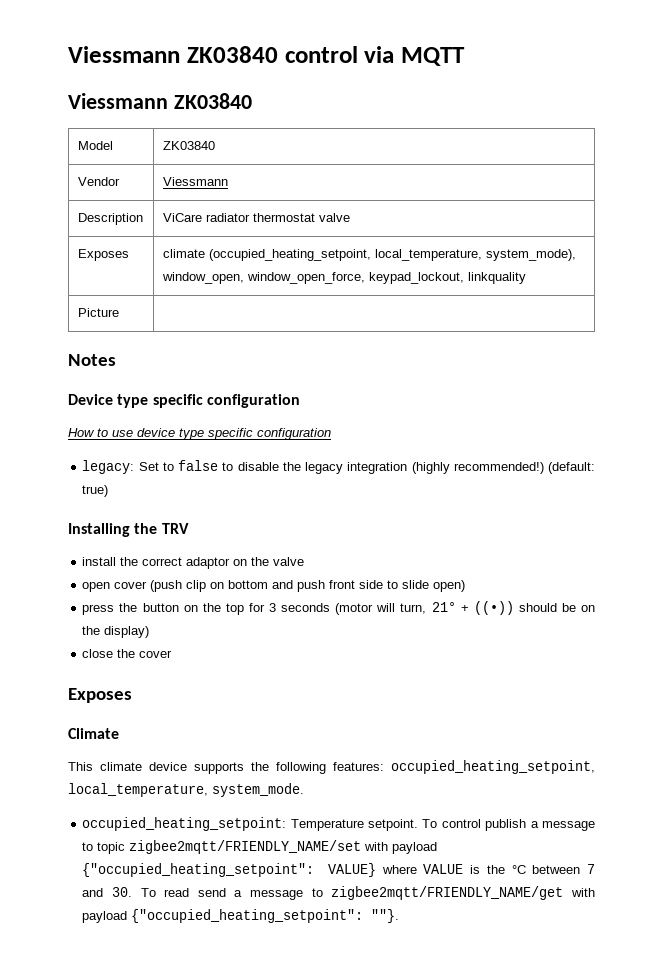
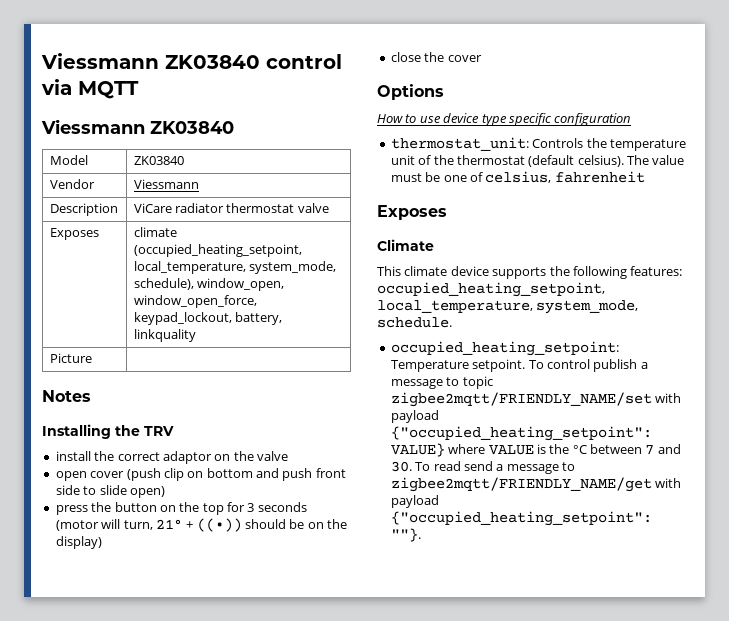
[485,249,576,261] system_mode), -> [248,261,336,274] [133,278,194,290] system_mode, schedule),
(464, 278) none -> [234,312,282,325] battery,
[68,394,300,408] [68,428,331,440] [82,460,595,474] [82,485,109,497] // Device type specific configuration // How to use device type specific configuration // legacy: Set to false to disable the legacy integration (highly recommended!) (default: true) -> (91, 396) none
(173, 654) none -> [377,84,444,100] [377,113,632,126] [390,137,686,151] [390,155,685,167] [390,171,645,183] // Options // How to use device type specific configuration // thermostat_unit: Controls the temperature unit of the thermostat (default celsius). The value must be one of celsius, fahrenheit
[212,783,304,797] system_mode. -> [536,300,639,314] [377,317,452,328] system_mode, schedule.

